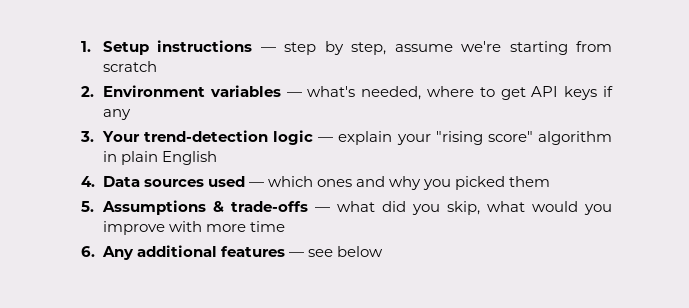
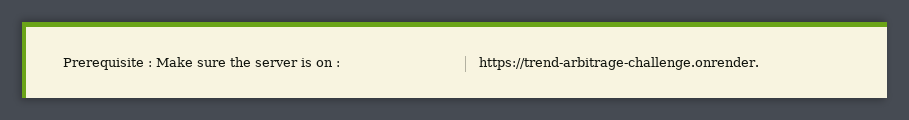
[81,40,612,55] [102,61,157,72] [81,85,613,100] [102,109,131,120] [80,130,612,145] [102,151,218,165] [81,176,551,190] [81,200,613,215] [102,221,286,235] [81,245,384,260] 1. Setup instructions — step by step, assume we're starting from scratch // 2. Environment variables — what's needed, where to get API keys if any // 3. Your trend-detection logic — explain your "rising score" algorithm in plain English // 4. Data sources used — which ones and why you picked them // 5. Assumptions & trade-offs — what did you skip, what would you improve with more time // 6. Any additional features — see below -> [63,57,759,70] Prerequisite : Make sure the server is on : https://trend-arbitrage-challenge.onrender.

